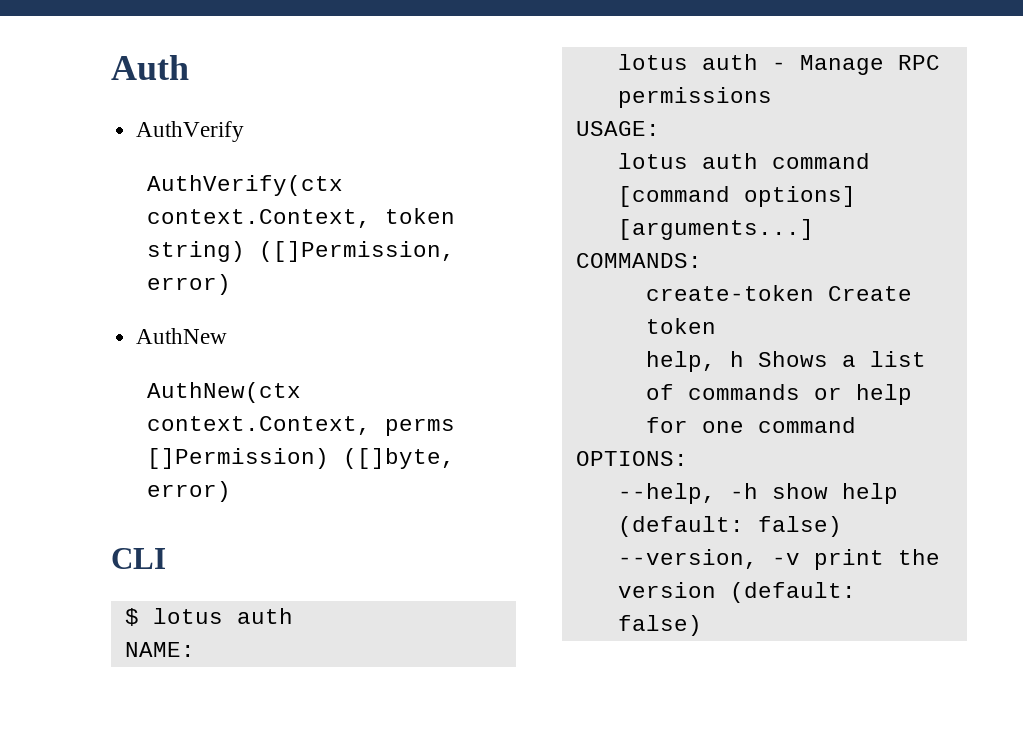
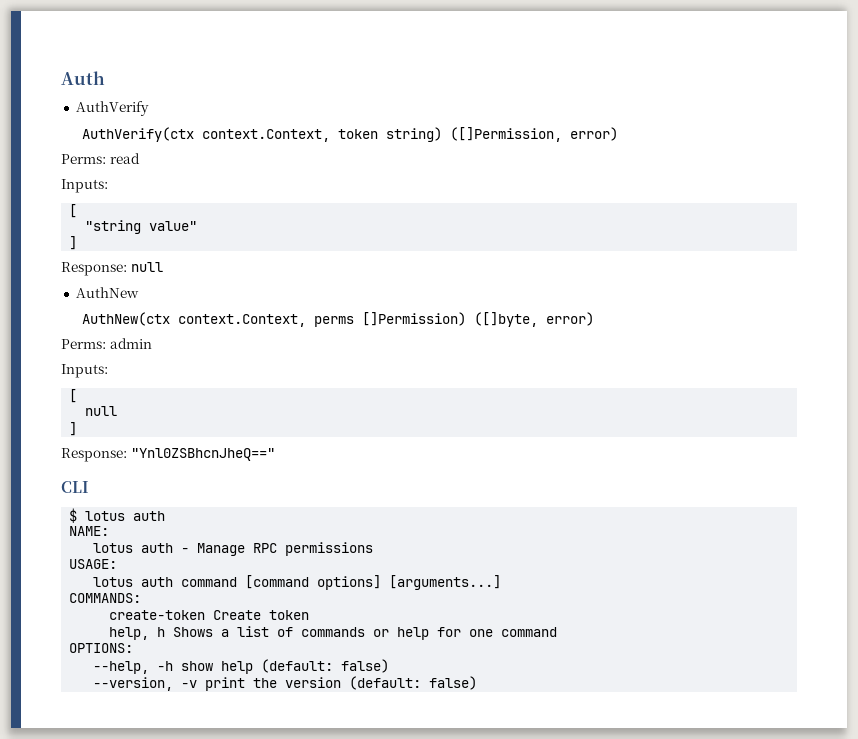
(232, 284) none -> [61,153,140,164] [61,179,108,193] [69,204,78,218] [85,220,198,234] [69,236,78,250] [61,262,163,276] // Perms: read // Inputs: // [ // "string value" // ] // Response: null
(232, 491) none -> [61,338,152,349] [61,364,108,378] [69,389,78,403] [85,406,118,416] [69,422,78,436] [61,448,275,462] // Perms: admin // Inputs: // [ // null // ] // Response: "Ynl0ZSBhcnJheQ=="

